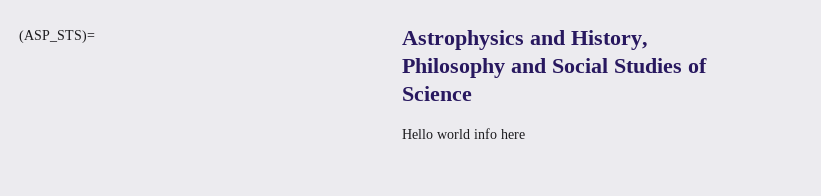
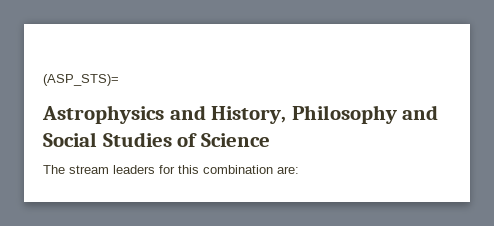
[402,128,525,139] Hello world info here -> [43,165,299,174] The stream leaders for this combination are:

